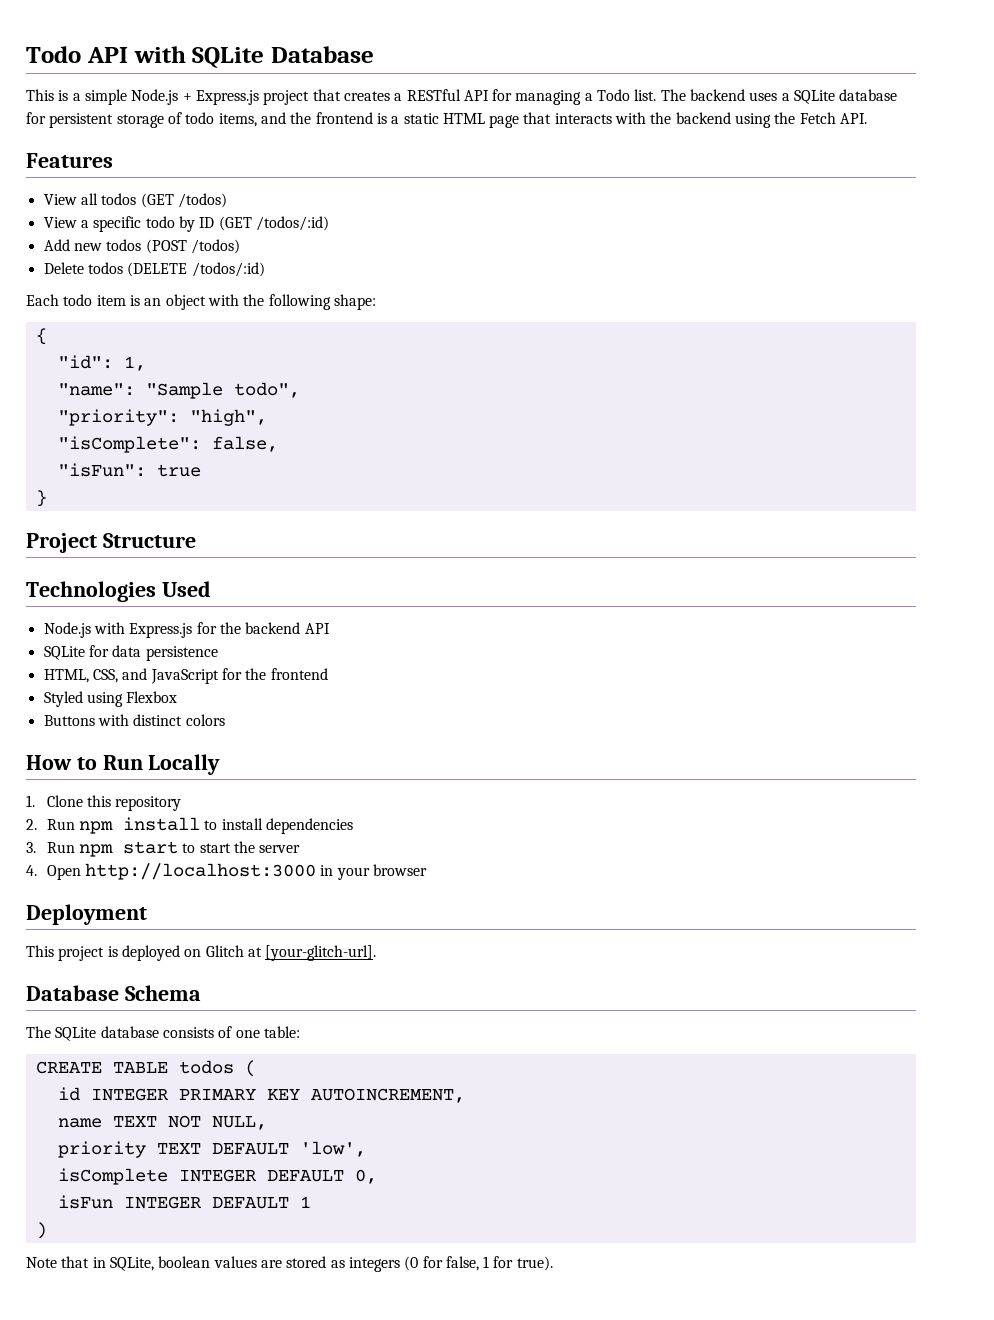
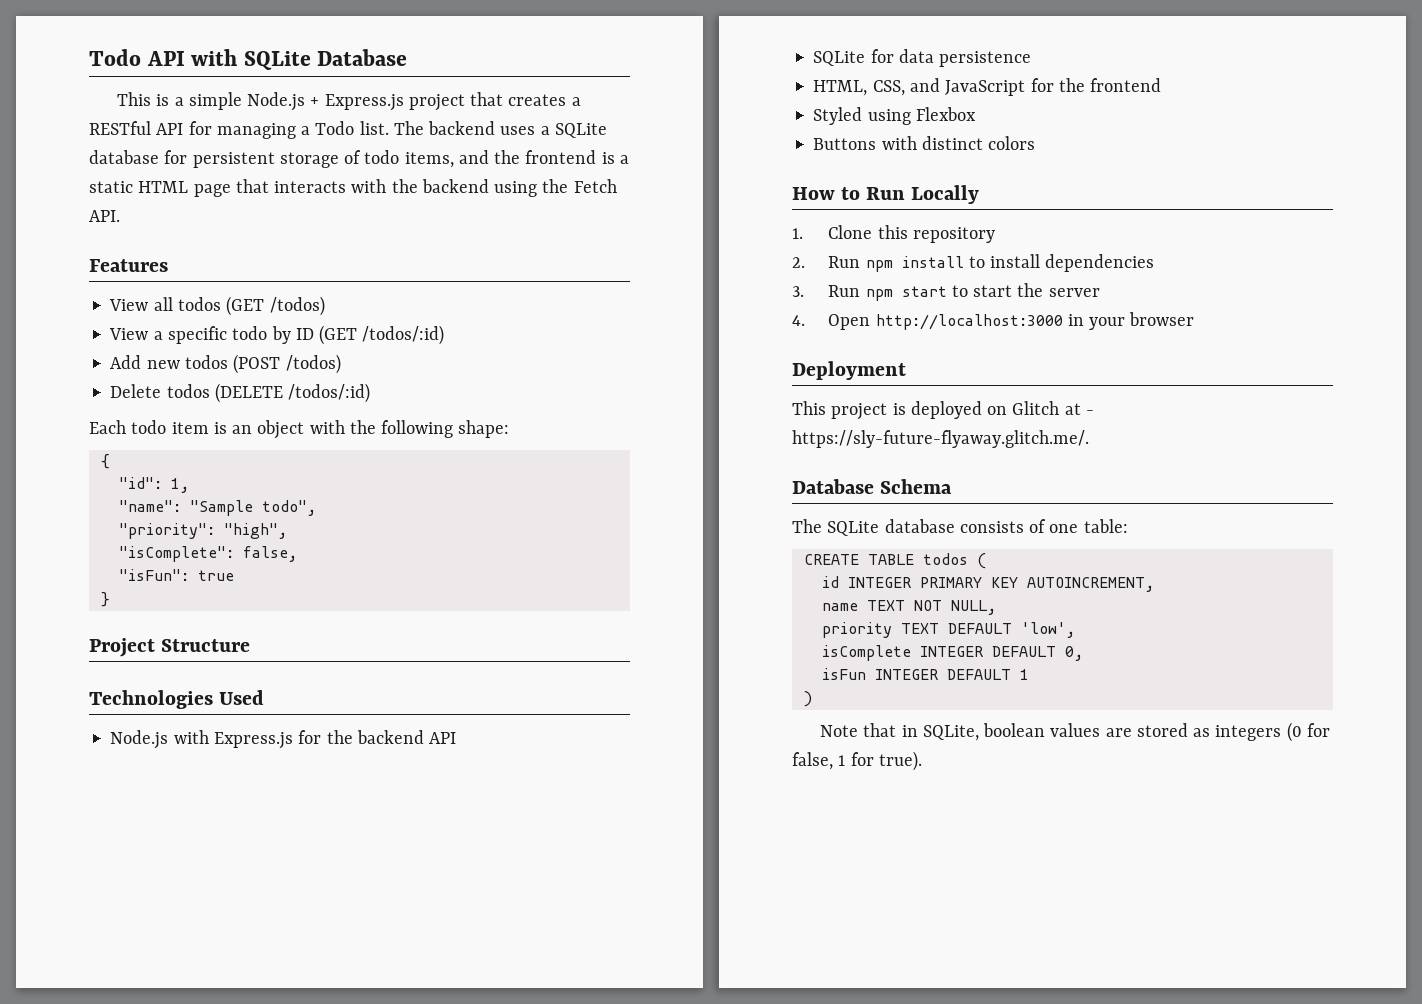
[265,945,377,961] [your-glitch-url]. -> [1085,410,1094,415] [792,430,1089,448] - https://sly-future-flyaway.glitch.me/.

